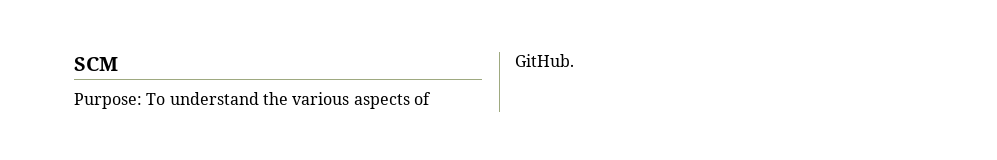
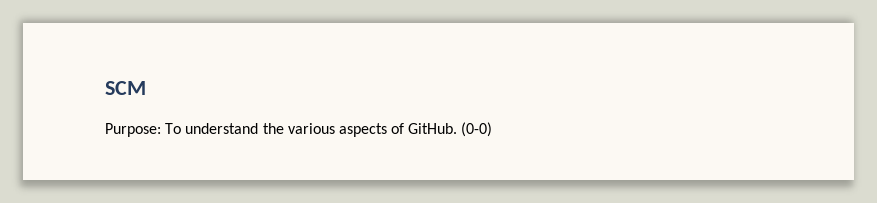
(574, 60) none -> [461,122,493,137] (0-0)

